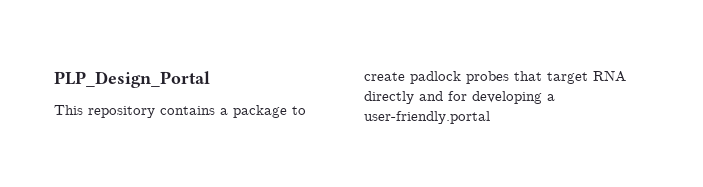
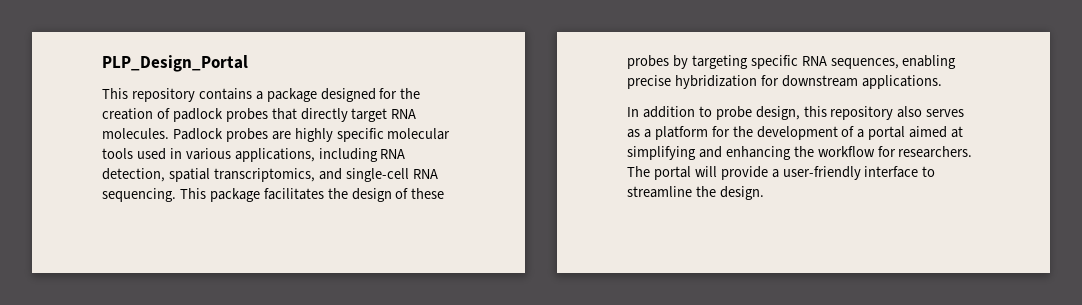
[292,106,306,115] [364,72,405,81] to create -> [320,88,421,102] [102,108,170,120] designed for the creation of
(542, 76) none -> [300,108,348,122] directly
[364,91,555,104] [364,111,490,124] directly and for developing a user-friendly.portal -> [102,128,451,142] [102,148,406,162] [102,168,438,182] [102,188,445,202] [627,55,957,69] [627,75,942,89] [627,106,965,120] [627,126,964,140] [627,146,973,160] [627,166,936,180] [627,186,764,200] molecules. Padlock probes are highly specific molecular tools used in various applications, including RNA detection, spatial transcriptomics, and single-cell RNA sequencing. This package facilitates the design of these probes by targeting specific RNA sequences, enabling precise hybridization for downstream applications. // In addition to probe design, this repository also serves as a platform for the development of a portal aimed at simplifying and enhancing the workflow for researchers. The portal will provide a user-friendly interface to streamline the design.

